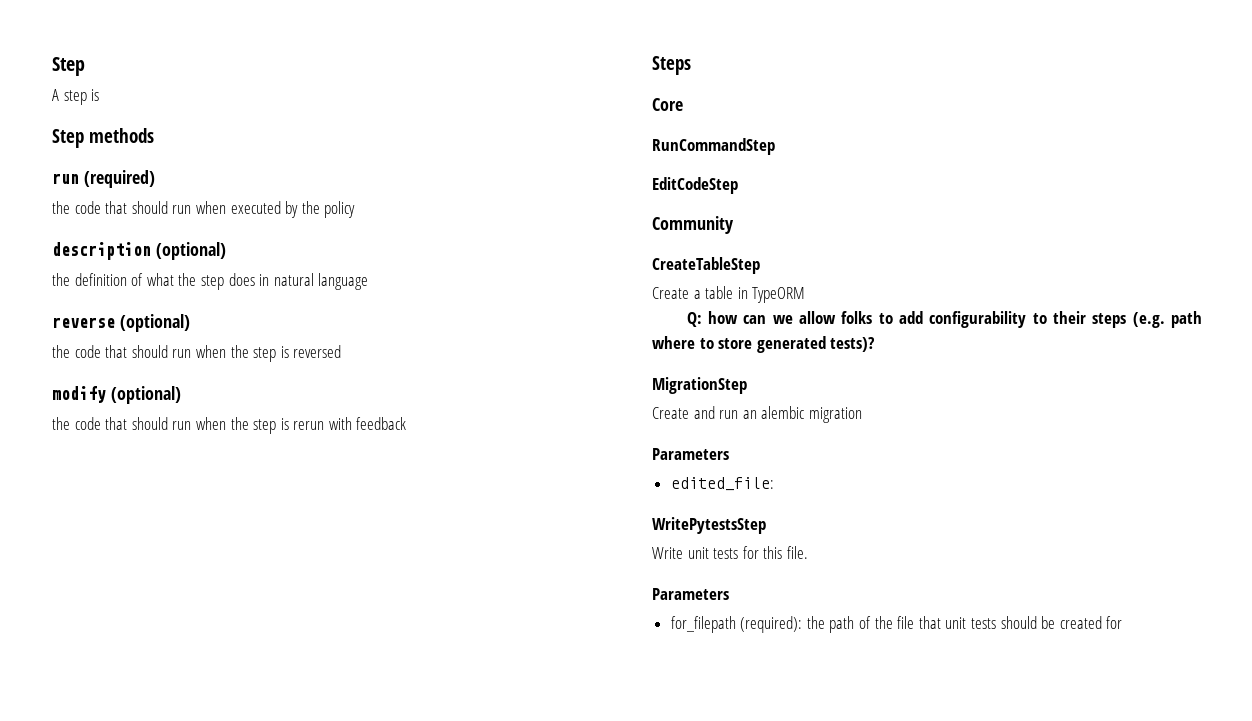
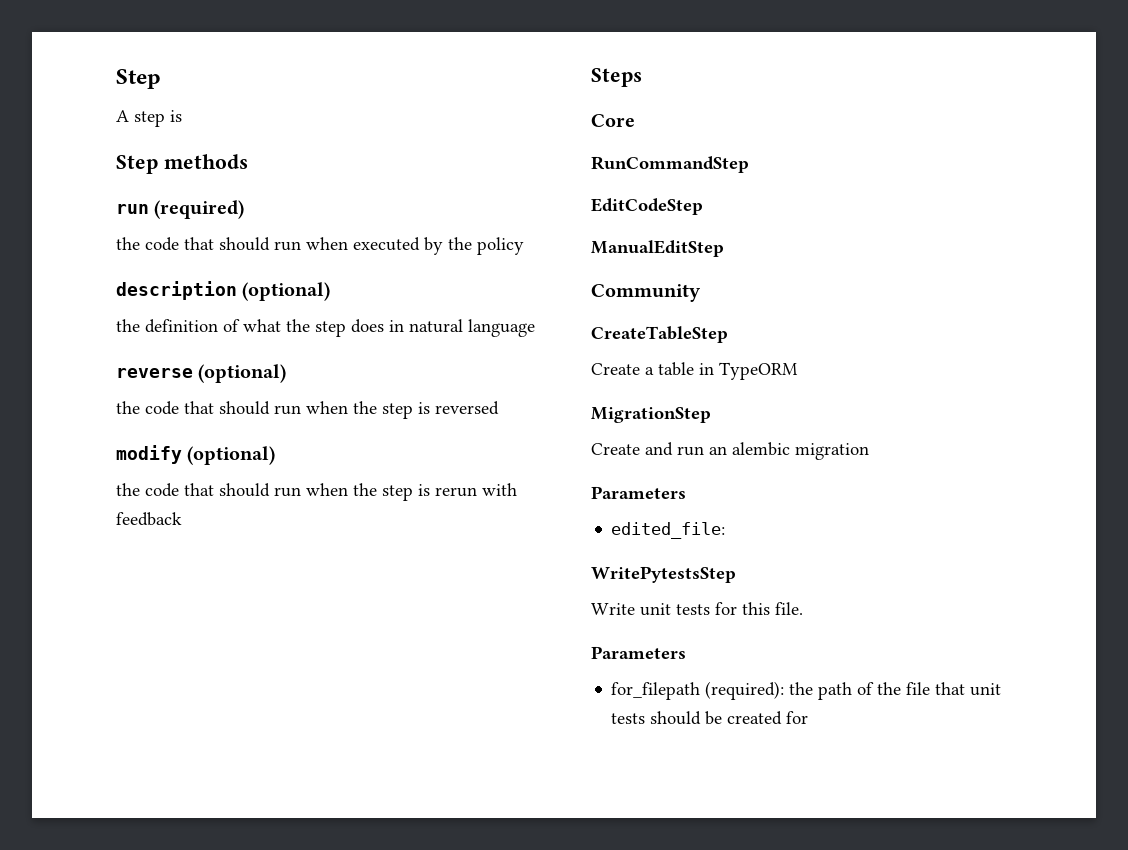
(738, 185) none -> [591,240,724,257] // ManualEditStep
[686,311,1202,328] [652,336,876,353] // Q: how can we allow folks to add configurability to their steps (e.g. path where to store generated tests)? -> (798, 371) none

